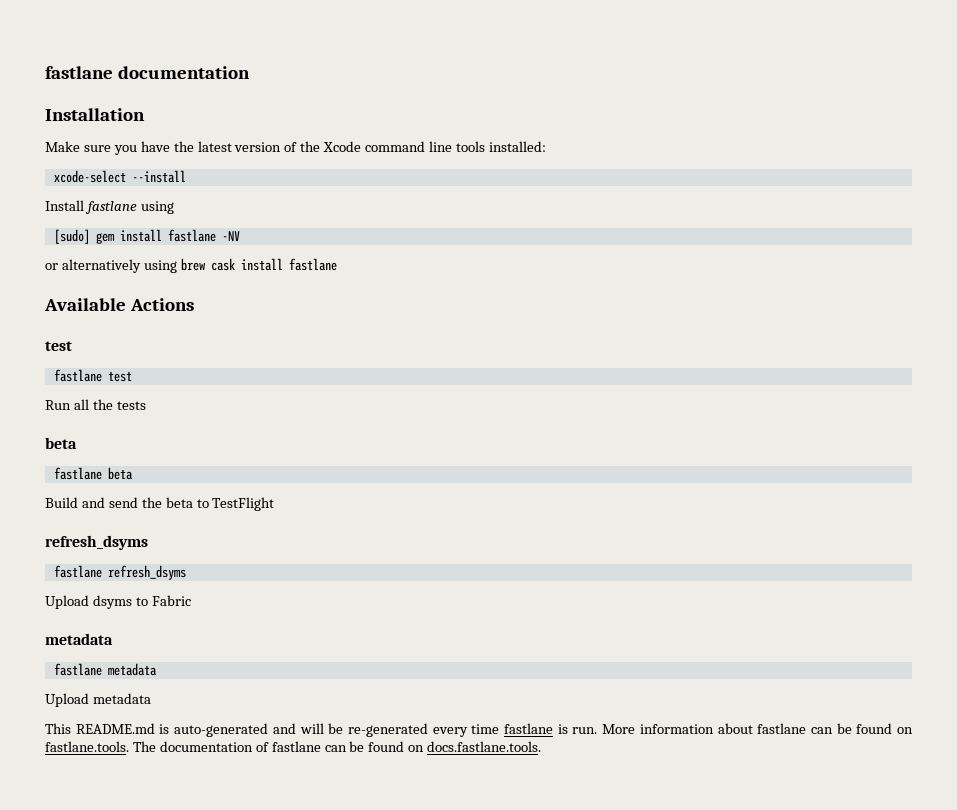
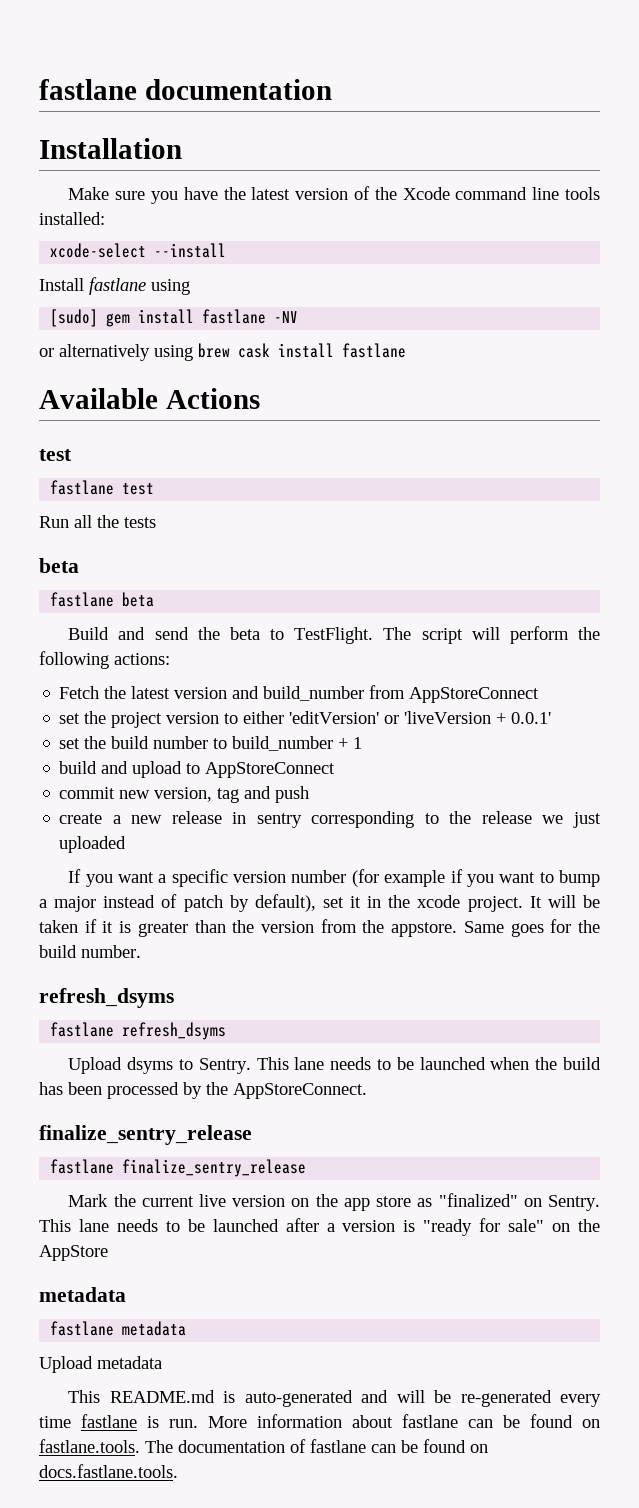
[212,497,275,511] TestFlight -> [294,626,600,644] [39,651,170,669] [59,685,540,703] [59,711,552,728] [59,736,363,751] [59,761,336,778] [59,786,310,803] [59,811,601,828] [59,836,127,853] [68,869,600,887] [39,894,600,912] [39,919,600,937] [39,945,141,958] TestFlight. The script will perform the following actions: // Fetch the latest version and build_number from AppStoreConnect // set the project version to either 'editVersion' or 'liveVersion + 0.0.1' // set the build number to build_number + 1 // build and upload to AppStoreConnect // commit new version, tag and push // create a new release in sentry corresponding to the release we just uploaded // If you want a specific version number (for example if you want to bump a major instead of patch by default), set it in the xcode project. It will be taken if it is greater than the version from the appstore. Same goes for the build number.
[151,595,191,606] Fabric -> [198,1057,601,1074] [39,1082,367,1099] [39,1125,252,1145] [50,1159,307,1177] [68,1193,600,1211] [39,1218,601,1236] [39,1245,108,1261] Sentry. This lane needs to be launched when the build has been processed by the AppStoreConnect. // finalize_sentry_release // fastlane finalize_sentry_release // Mark the current live version on the app store as "finalized" on Sentry. This lane needs to be launched after a version is "ready for sale" on the AppStore

